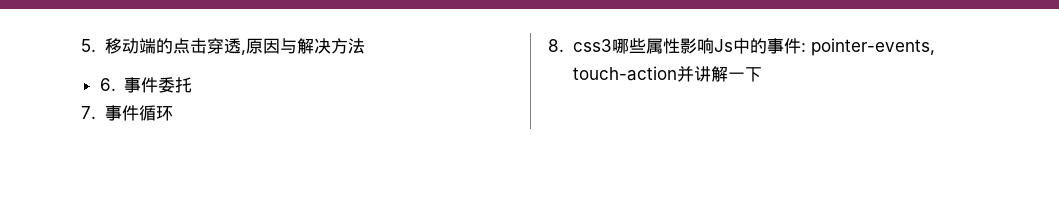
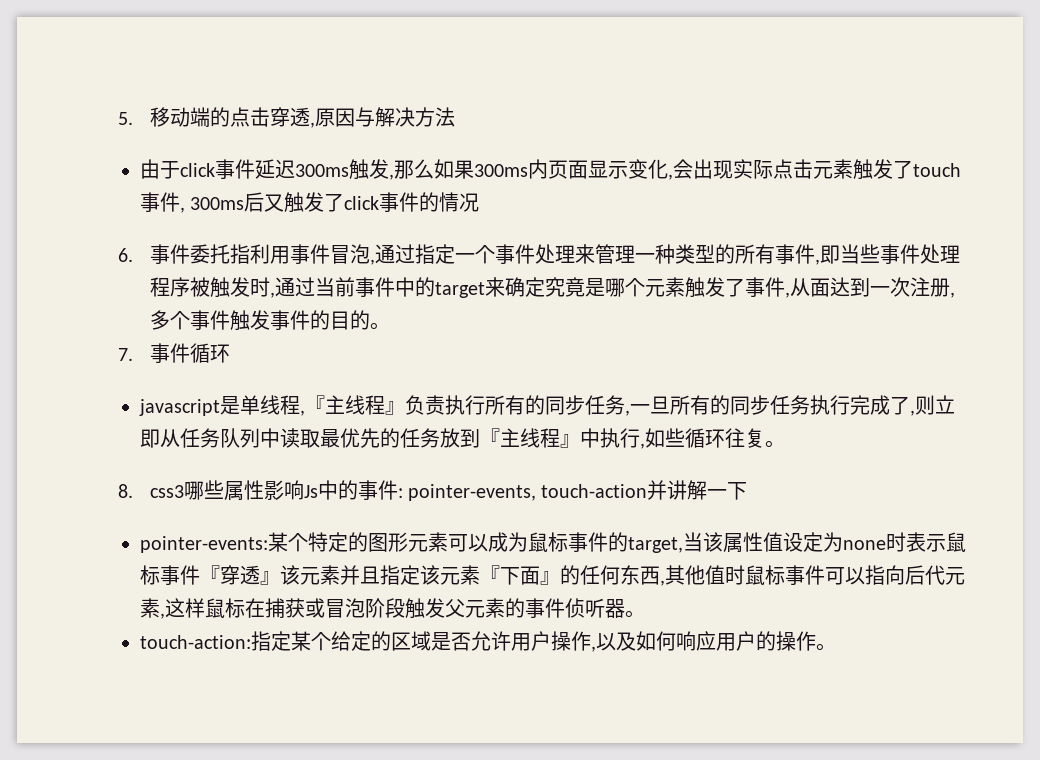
[99,77,193,93] [81,105,173,121] 6.事件委托 // 7.事件循环 -> [140,159,961,180] [140,192,480,213] [118,244,960,265] [149,277,955,298] [149,310,390,331] [118,343,230,363] [139,395,955,416] [140,428,785,449] 由于click事件延迟300ms触发,那么如果300ms内页面显示变化,会出现实际点击元素触发了touch事件, 300ms后又触发了click事件的情况 // 6.事件委托指利用事件冒泡,通过指定一个事件处理来管理一种类型的所有事件,即当些事件处理程序被触发时,通过当前事件中的target来确定究竟是哪个元素触发了事件,从面达到一次注册,多个事件触发事件的目的。 // 7.事件循环 // javascript是单线程,『主线程』负责执行所有的同步任务,一旦所有的同步任务执行完成了,则立即从任务队列中读取最优先的任务放到『主线程』中执行,如些循环往复。
(762, 74) none -> [140,532,966,553] [140,565,965,586] [140,598,645,619] [140,631,836,652] // pointer-events:某个特定的图形元素可以成为鼠标事件的target,当该属性值设定为none时表示鼠标事件『穿透』该元素并且指定该元素『下面』的任何东西,其他值时鼠标事件可以指向后代元素,这样鼠标在捕获或冒泡阶段触发父元素的事件侦听器。 // touch-action:指定某个给定的区域是否允许用户操作,以及如何响应用户的操作。

